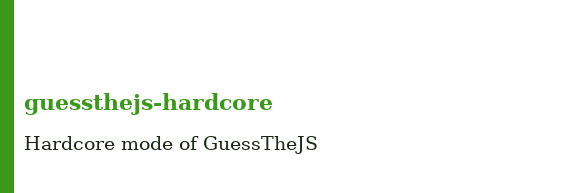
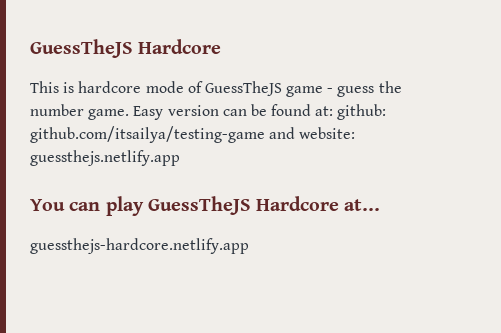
[24,93,273,115] [24,136,318,154] guessthejs-hardcore // Hardcore mode of GuessTheJS -> [30,39,222,58] [30,81,402,97] [30,104,387,120] [30,126,356,143] [30,150,180,166] [30,196,381,216] [30,238,249,254] GuessTheJS Hardcore // This is hardcore mode of GuessTheJS game - guess the number game. Easy version can be found at: github: github.com/itsailya/testing-game and website: guessthejs.netlify.app // You can play GuessTheJS Hardcore at... // guessthejs-hardcore.netlify.app

